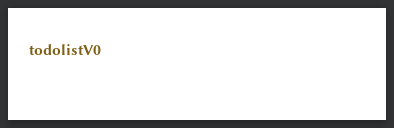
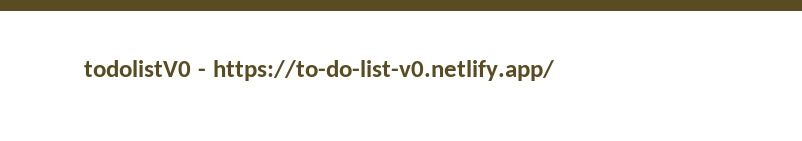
(101, 49) none -> [197,60,554,81] - https://to-do-list-v0.netlify.app/

